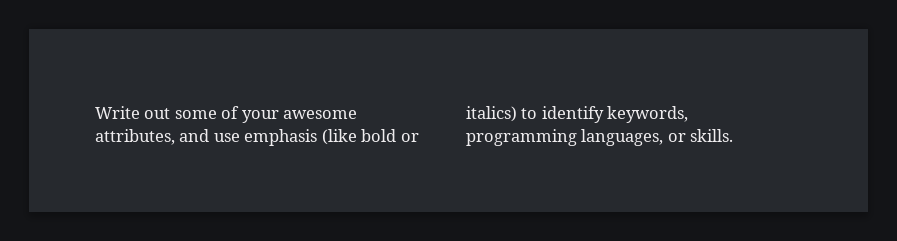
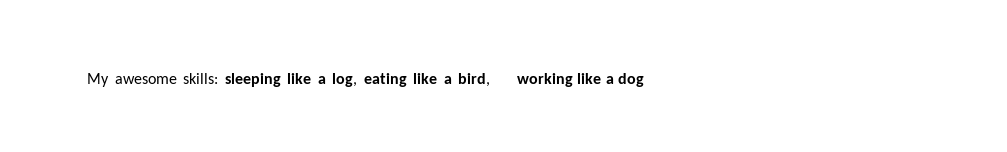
[95,106,358,123] [95,129,419,146] [466,106,689,123] [466,129,734,146] Write out some of your awesome attributes, and use emphasis (like bold or italics) to identify keywords, programming languages, or skills. -> [87,73,644,87] My awesome skills: sleeping like a log, eating like a bird, working like a dog

